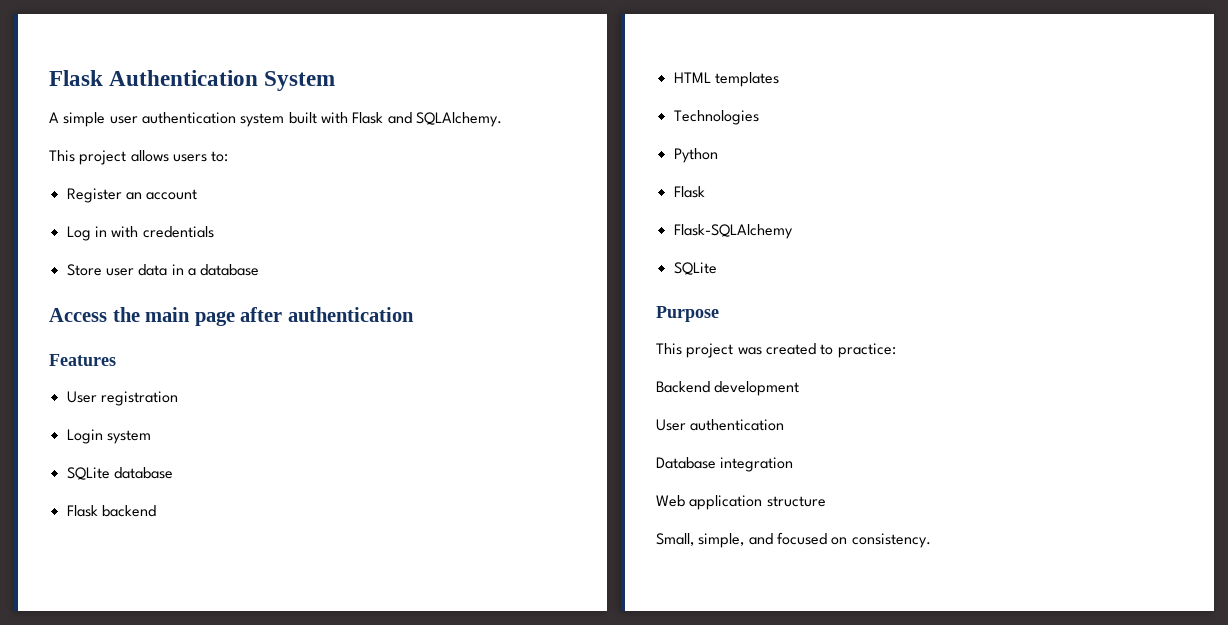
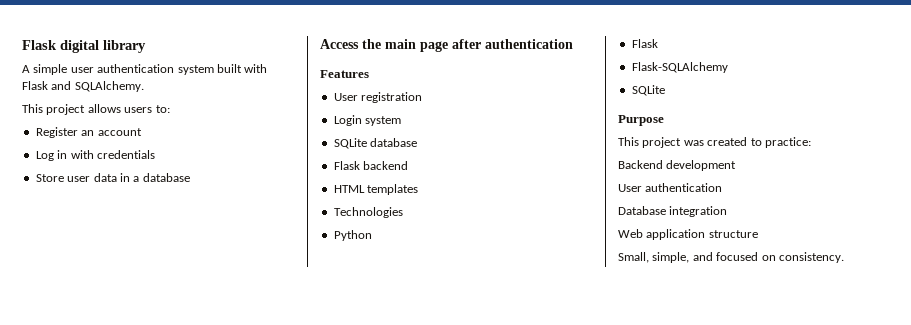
[49,70,336,91] Flask Authentication System -> [22,40,146,53] Flask digital library

